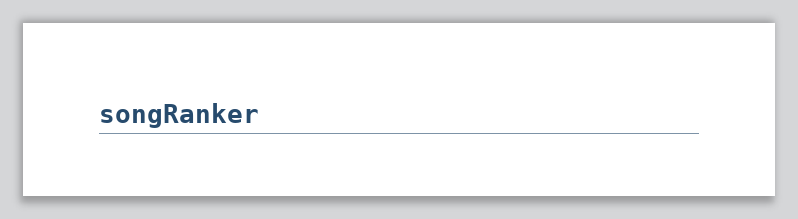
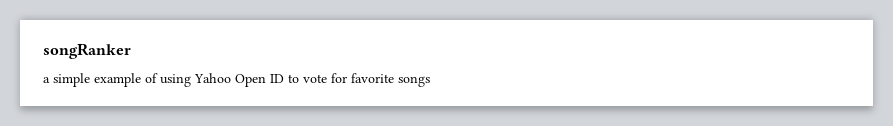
(259, 115) none -> [43,73,430,87] // a simple example of using Yahoo Open ID to vote for favorite songs

